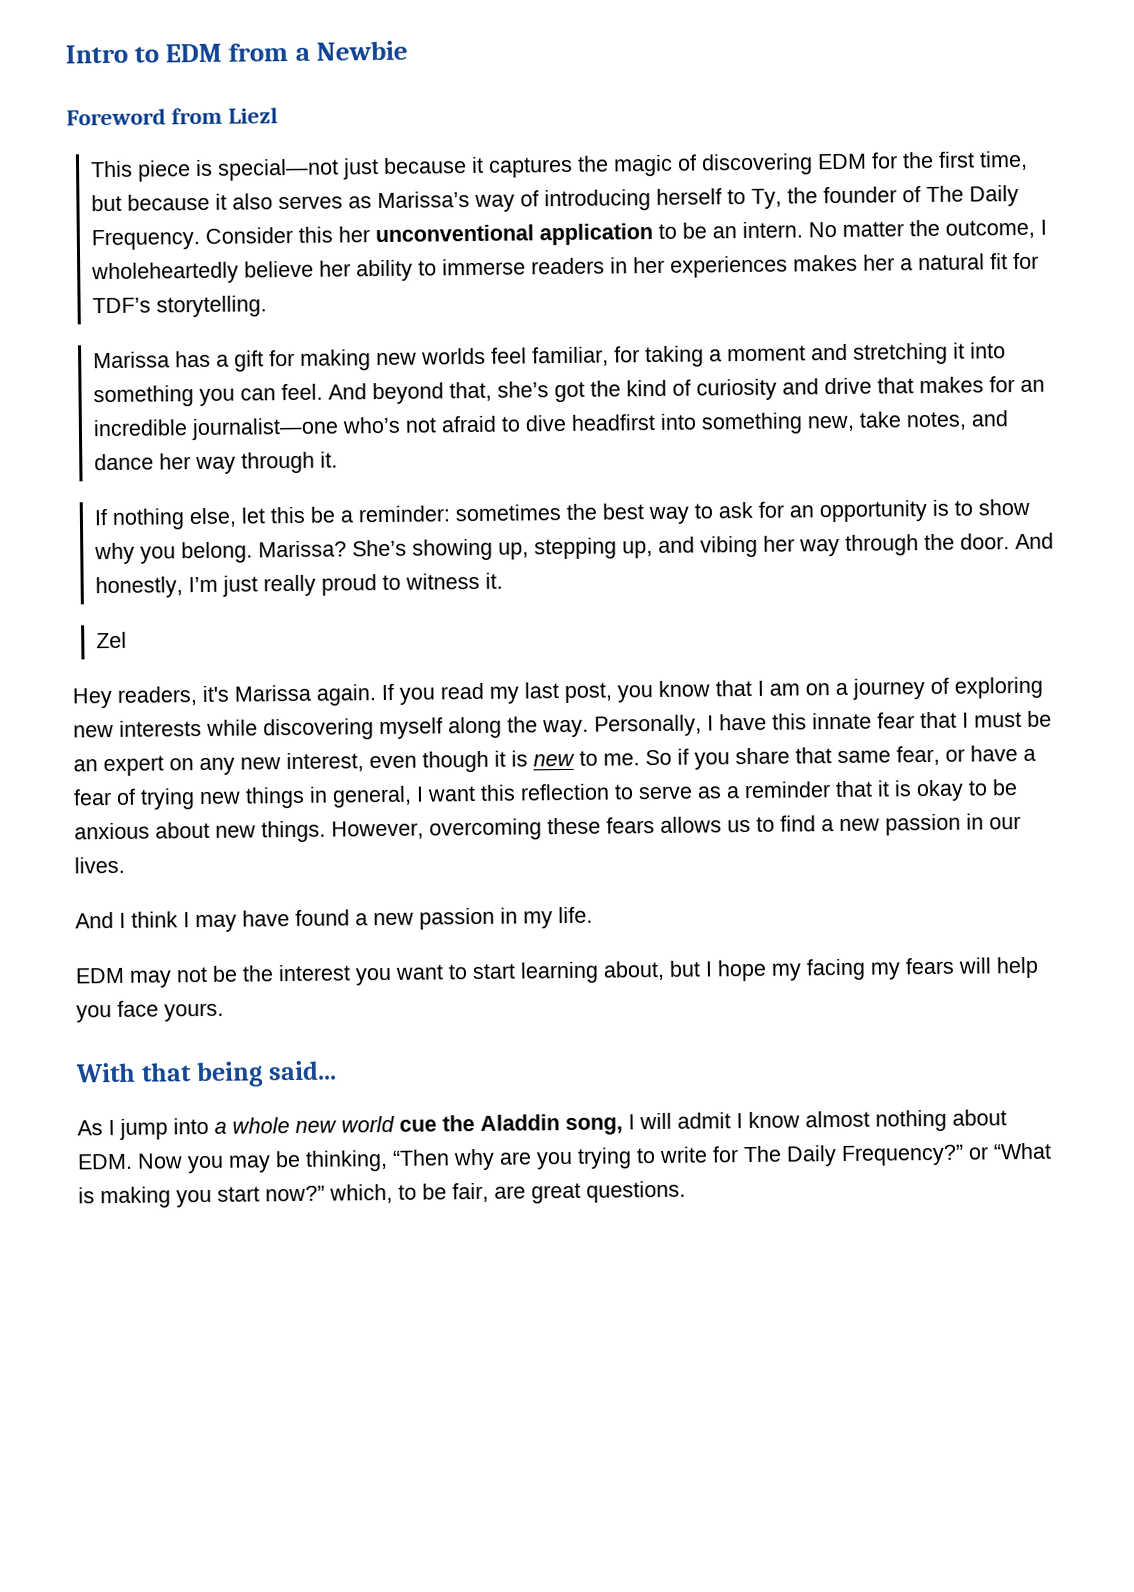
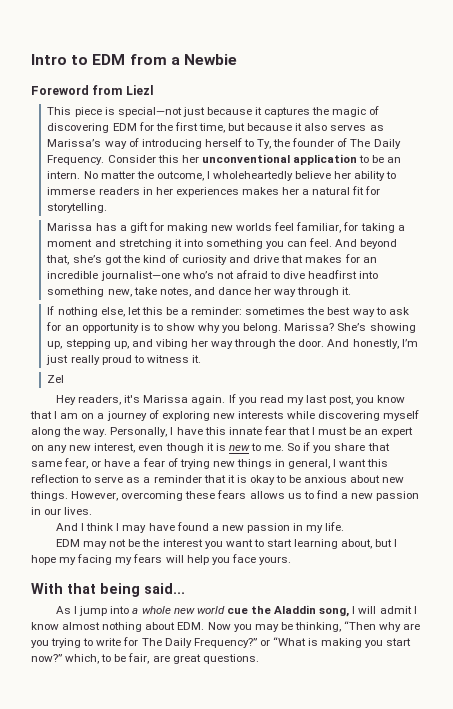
[91,297,151,314] TDF’s -> (381, 190) none

